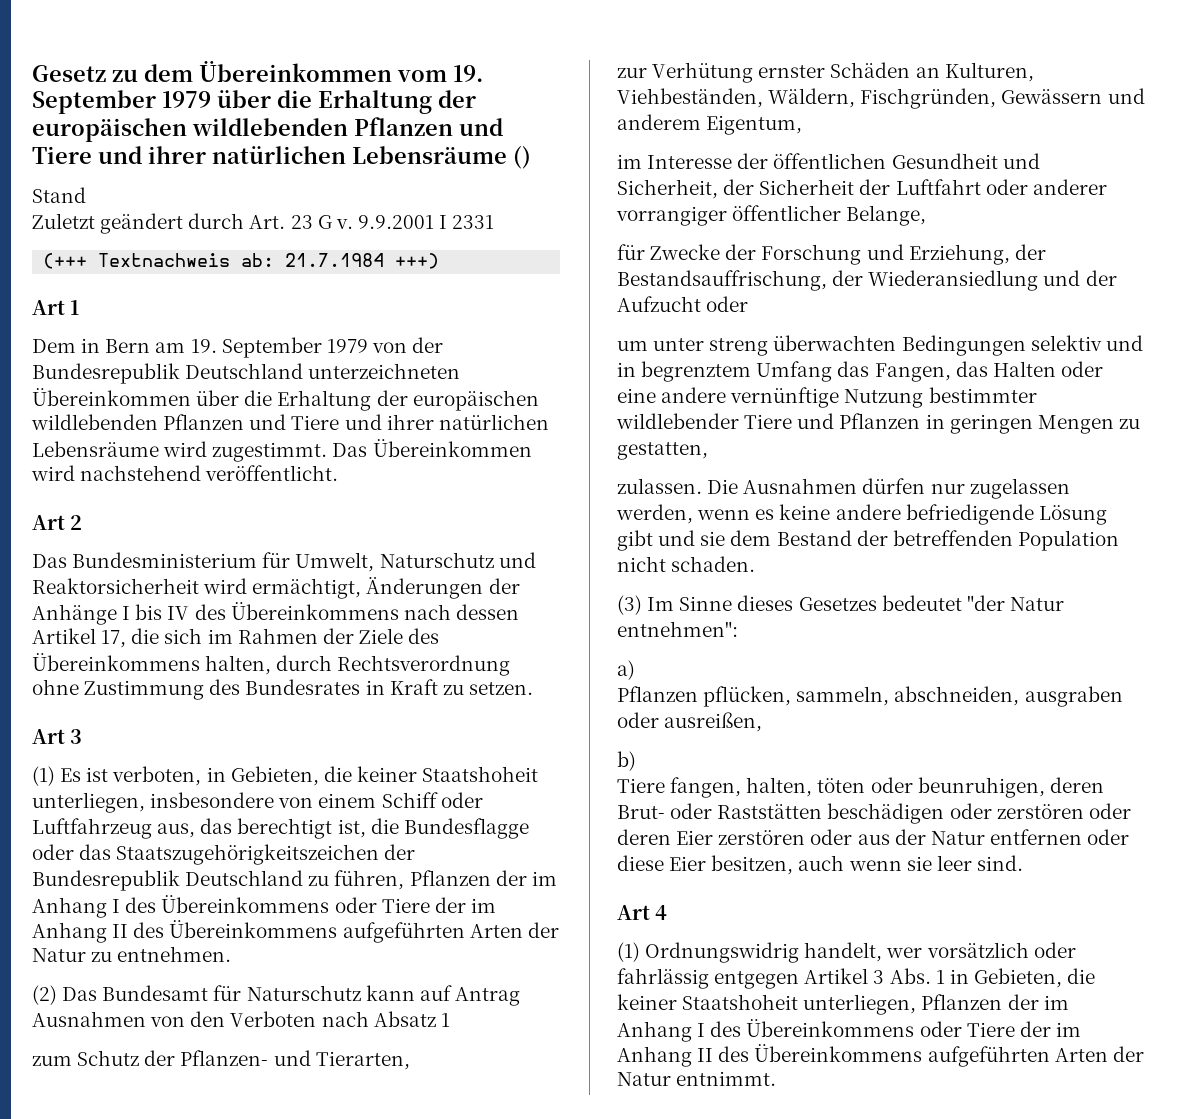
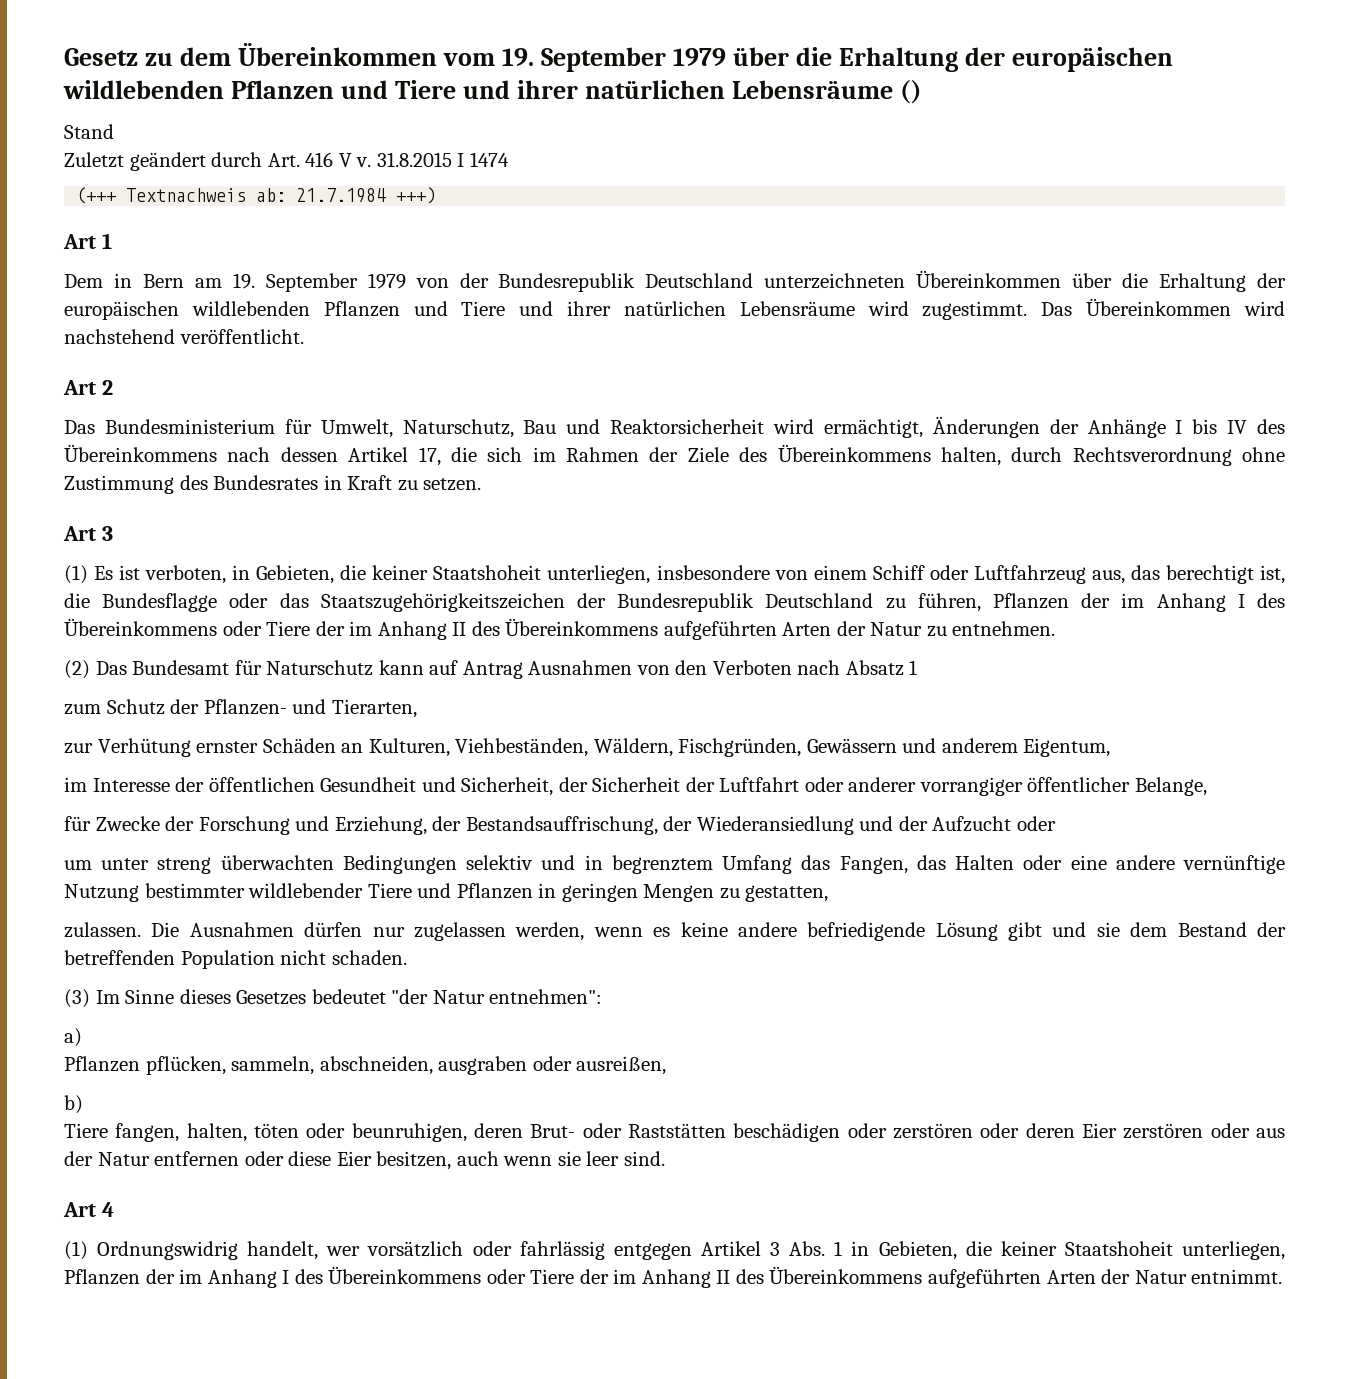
[290,215,495,229] 23 G v. 9.9.2001 I 2331 -> [305,152,509,167] 416 V v. 31.8.2015 I 1474
[379,552,494,568] Naturschutz -> [402,419,557,438] Naturschutz, Bau

